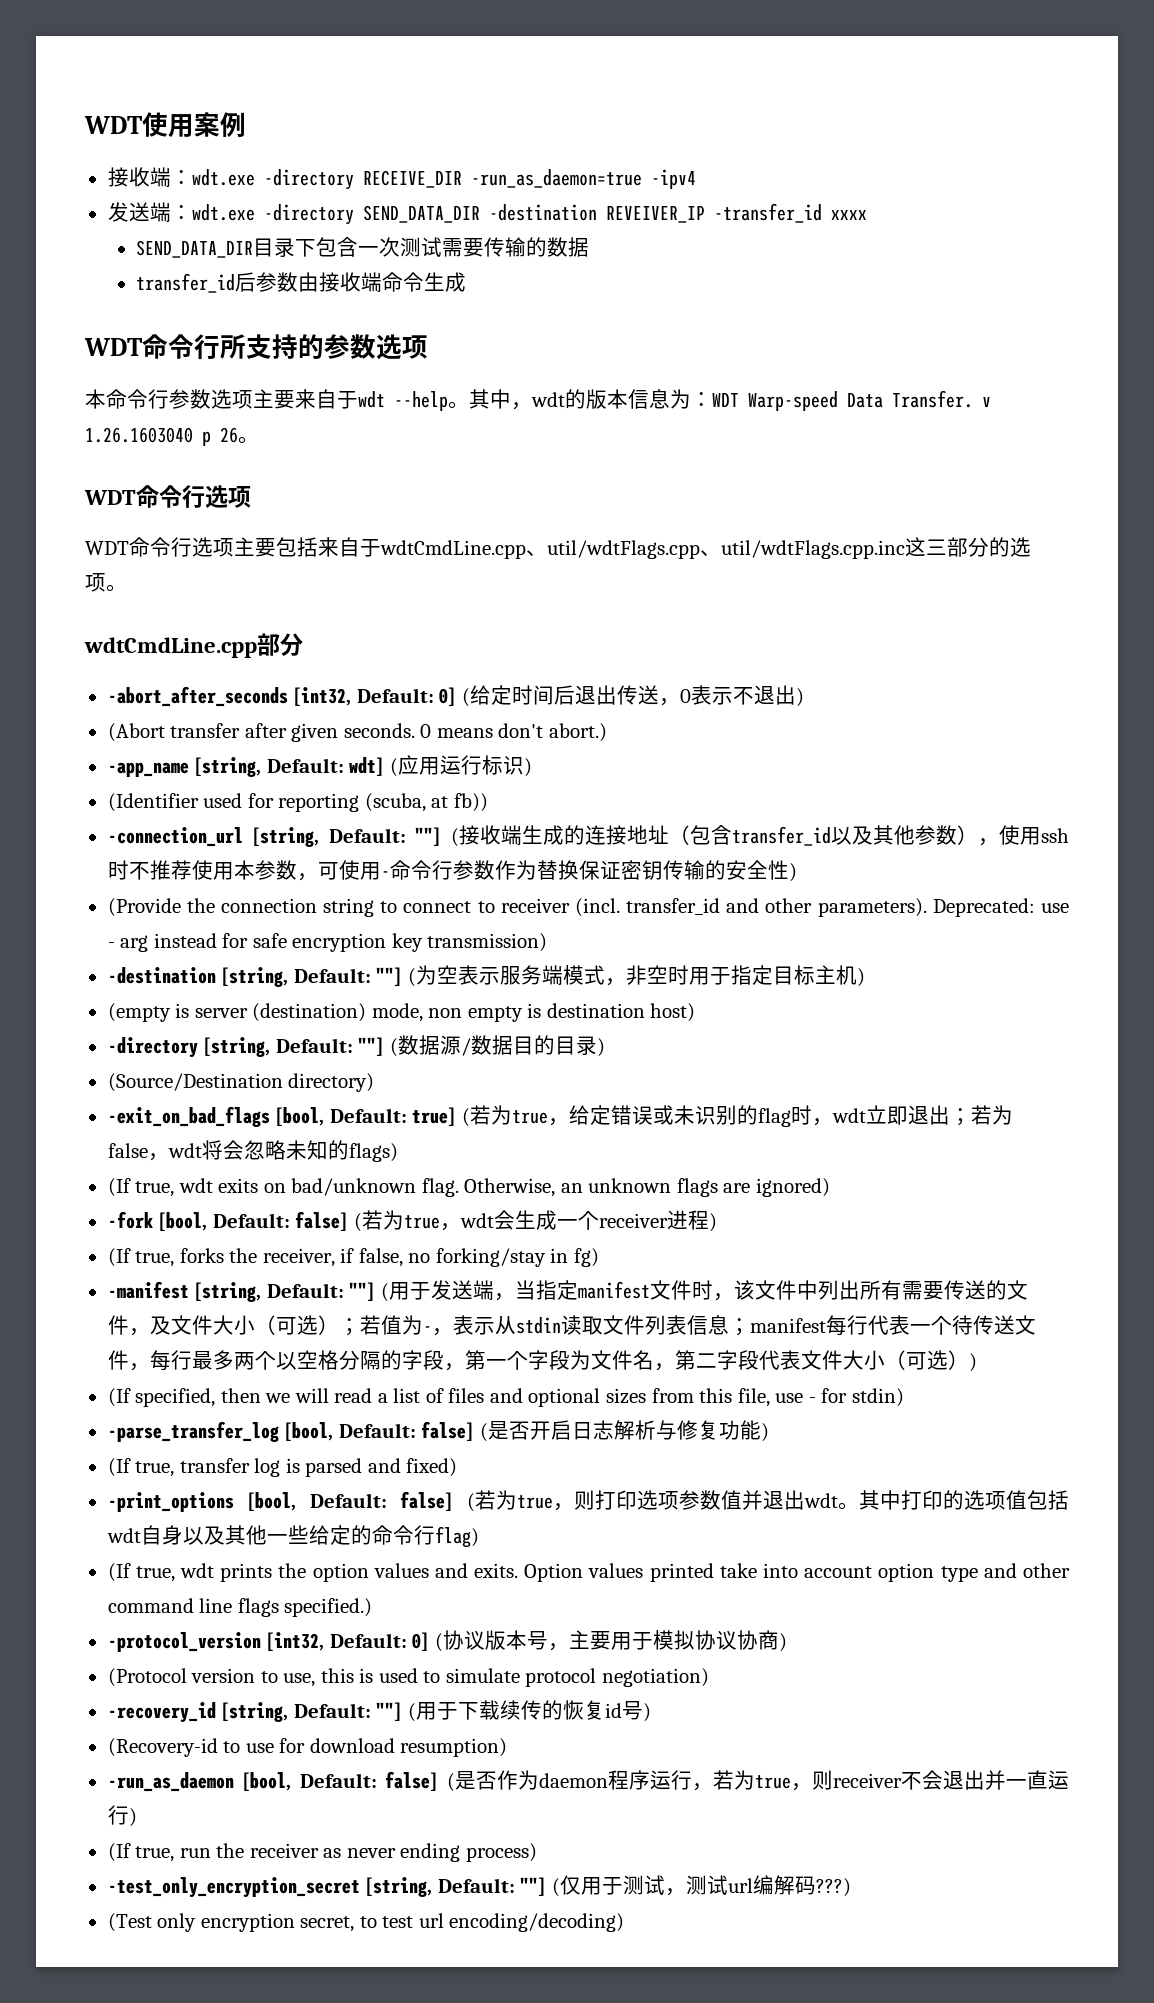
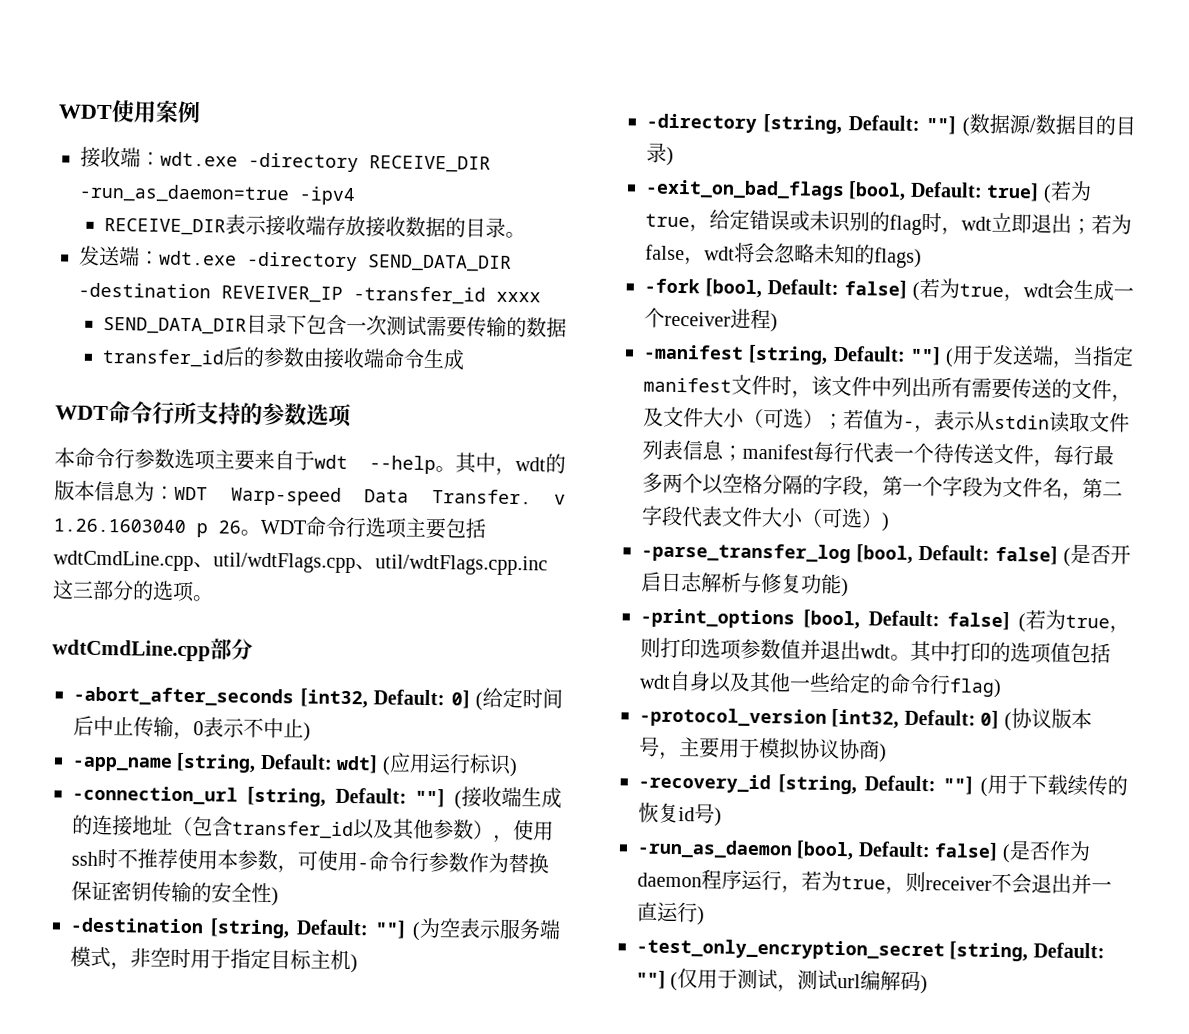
(696, 179) none -> [103,214,526,239] // RECEIVE_DIR表示接收端存放接收数据的目录。
(257, 282) none -> [242,346,265,367] 的
[84,485,251,508] // WDT命令行选项 // -> (261, 532) none
[318,537,381,557] 来自于 -> (486, 528) none
[574,685,659,705] 退出传送 -> [93,715,174,737] 中止传输
[753,685,804,707] [107,723,607,742] 退出) // (Abort transfer after given seconds. 0 means don't abort.) -> [263,717,311,742] 中止)
[107,793,488,812] // (Identifier used for reporting (scuba, at fb)) -> (518, 767) none
[107,898,1069,917] [107,933,548,952] // (Provide the connection string to connect to receiver (incl. transfer_id and other parameters). Deprecated: use - arg instead for safe encryption key transmission) -> (279, 897) none
[107,1003,696,1022] // (empty is server (destination) mode, non empty is destination host) -> (358, 964) none
[107,1073,375,1092] // (Source/Destination directory) -> (674, 156) none
[107,1178,830,1197] // (If true, wdt exits on bad/unknown flag. Otherwise, an unknown flags are ignored) -> (922, 257) none
[107,1248,599,1267] // (If true, forks the receiver, if false, no forking/stay in fg) -> (778, 323) none
[107,1388,904,1407] // (If specified, then we will read a list of files and optional sizes from this file, use - for stdin) -> (890, 522) none
[107,1458,458,1477] // (If true, transfer log is parsed and fixed) -> (849, 588) none
[107,1563,1071,1582] [107,1598,373,1617] // (If true, wdt prints the option values and exits. Option values printed take into account option type and other command line flags specified.) -> (1002, 688) none
[107,1668,709,1687] // (Protocol version to use, this is used to simulate protocol negotiation) -> (887, 753) none
[107,1738,508,1757] // (Recovery-id to use for download resumption) -> (722, 817) none
[107,1843,537,1862] // (If true, run the receiver as never ending process) -> (705, 916) none
[815,1878,851,1897] [107,1913,625,1932] ???) // (Test only encryption secret, to test url encoding/decoding) -> [920,975,929,995] )

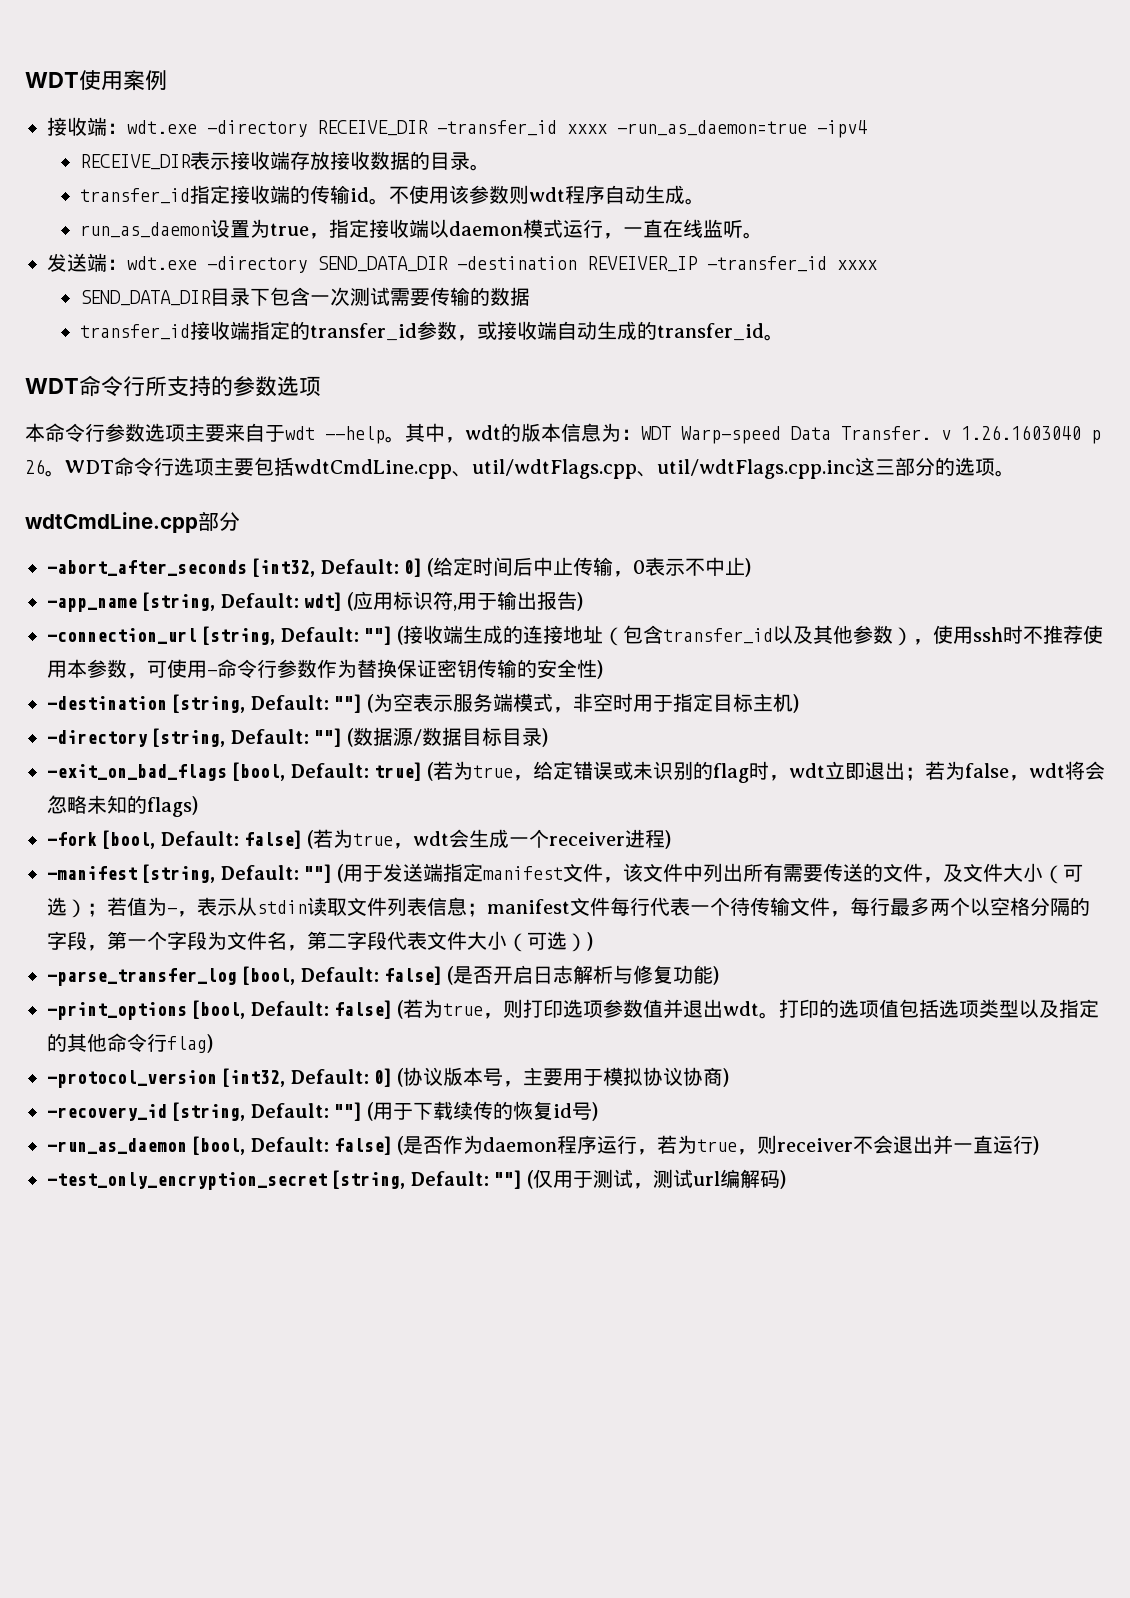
(491, 164) none -> [437,120,607,136] -transfer_id xxxx
(526, 235) none -> [79,185,705,205] [79,219,763,239] // transfer_id指定接收端的传输id。不使用该参数则wdt程序自动生成。 // run_as_daemon设置为true，指定接收端以daemon模式运行，一直在线监听。
[222,346,465,371] 后的参数由接收端命令生成 -> [189,321,784,341] 接收端指定的transfer_id参数，或接收端自动生成的transfer_id。
[428,752,512,775] 运行标识 -> [392,591,577,611] 标识符,用于输出报告
[1095,115,1116,136] 的 -> [481,727,502,746] 标
[1052,345,1094,369] ，当 -> (443, 872) none
[771,375,792,396] 时 -> (603, 872) none
(814, 451) none -> [570,897,610,916] 文件
[973,443,994,464] 送 -> [770,897,790,916] 输
[910,640,951,663] 其中 -> (779, 1015) none
[639,670,891,694] wdt自身以及其他一些给定的 -> [938,999,1099,1018] [47,1033,107,1052] 选项类型以及指定的其他

